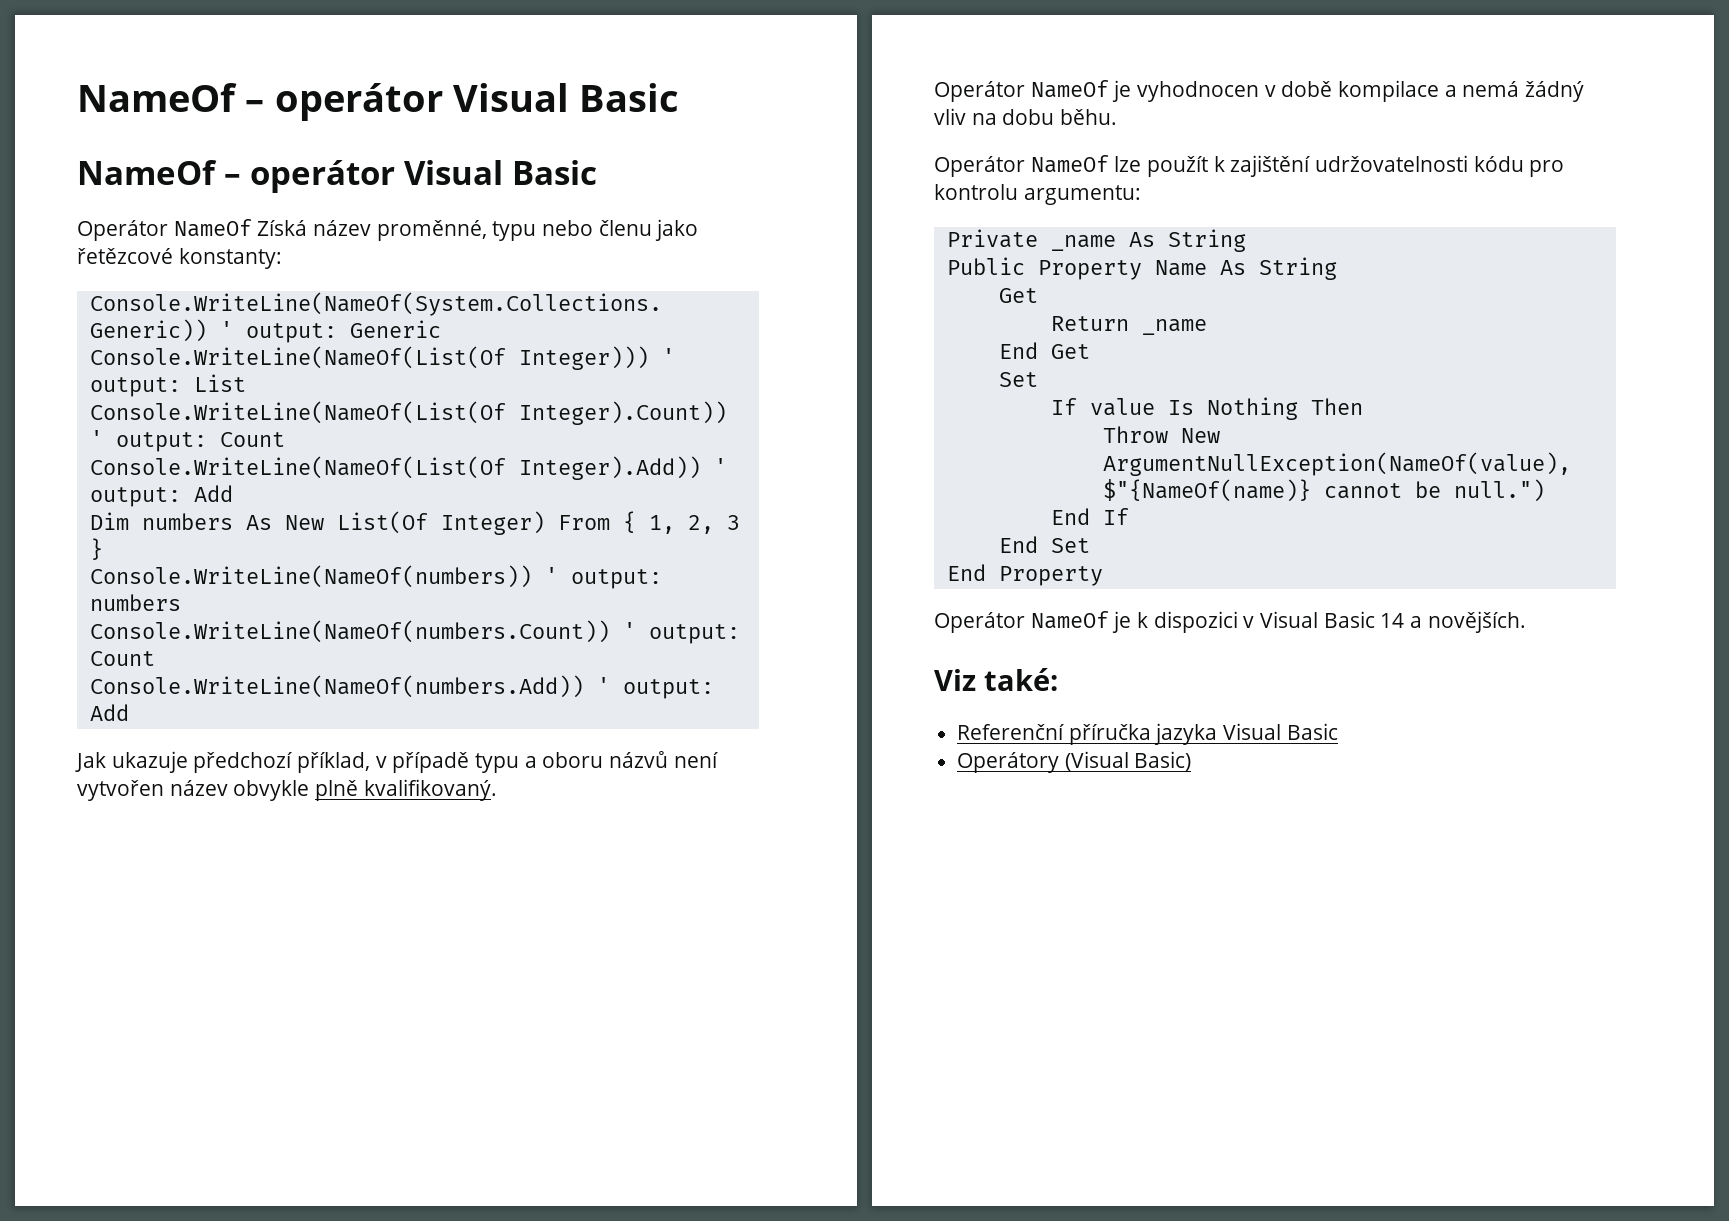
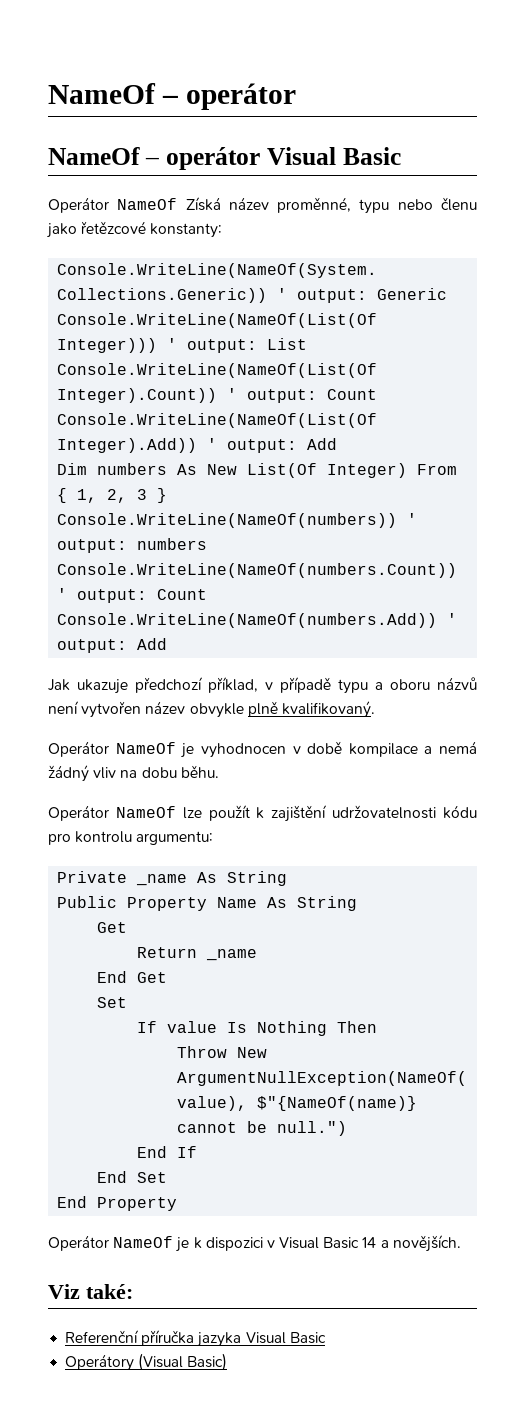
[77,83,680,121] NameOf – operátor Visual Basic -> [48,83,296,110] NameOf – operátor

